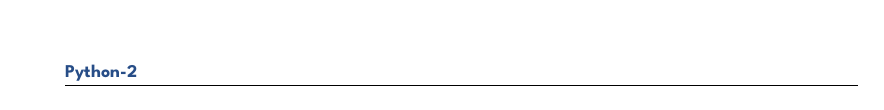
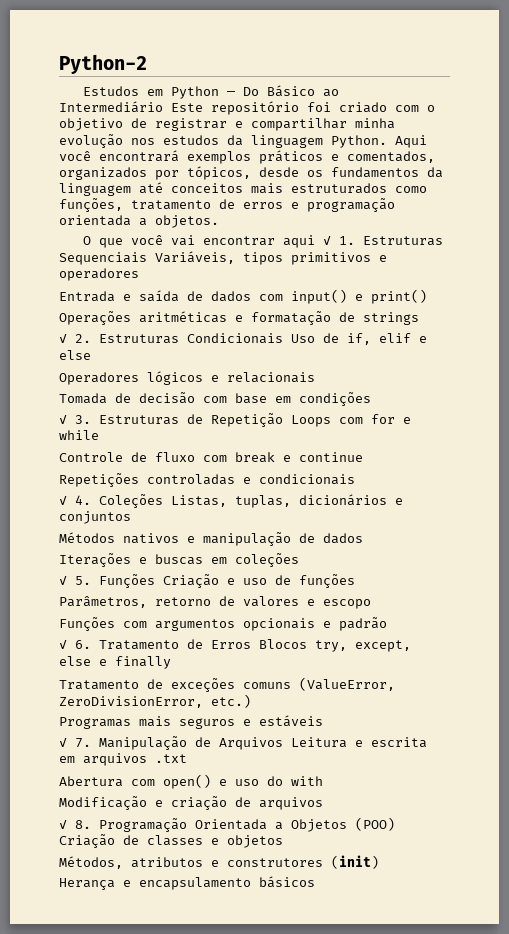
(137, 72) none -> [82,85,339,99] [59,101,435,115] [59,118,395,131] [59,134,427,148] [59,150,435,164] [59,166,443,180] [59,182,427,196] [59,198,395,212] [59,215,219,228] [82,235,443,248] [59,251,387,265] [59,268,139,281] [59,289,427,304] [59,311,419,325] [59,333,427,345] [59,350,91,360] [59,371,315,385] [59,392,371,406] [59,413,411,427] [59,430,99,440] [59,452,363,463] [59,473,355,487] [59,494,403,508] [59,511,131,524] [59,532,363,546] [59,553,299,567] [59,574,355,588] [59,596,371,609] [59,617,387,631] [59,639,411,652] [59,656,171,669] [59,677,395,692] [59,694,251,708] [59,715,323,729] [59,736,427,750] [59,753,187,766] [59,774,323,789] [59,796,323,810] [59,817,395,832] [59,834,283,848] [59,855,379,869] [59,876,315,890] // Estudos em Python — Do Básico ao Intermediário Este repositório foi criado com o objetivo de registrar e compartilhar minha evolução nos estudos da linguagem Python. Aqui você encontrará exemplos práticos e comentados, organizados por tópicos, desde os fundamentos da linguagem até conceitos mais estruturados como funções, tratamento de erros e programação orientada a objetos. // O que você vai encontrar aqui ✓ 1. Estruturas Sequenciais Variáveis, tipos primitivos e operadores // Entrada e saída de dados com input() e print() // Operações aritméticas e formatação de strings // ✓ 2. Estruturas Condicionais Uso de if, elif e else // Operadores lógicos e relacionais // Tomada de decisão com base em condições // ✓ 3. Estruturas de Repetição Loops com for e while // Controle de fluxo com break e continue // Repetições controladas e condicionais // ✓ 4. Coleções Listas, tuplas, dicionários e conjuntos // Métodos nativos e manipulação de dados // Iterações e buscas em coleções // ✓ 5. Funções Criação e uso de funções // Parâmetros, retorno de valores e escopo // Funções com argumentos opcionais e padrão // ✓ 6. Tratamento de Erros Blocos try, except, else e finally // Tratamento de exceções comuns (ValueError, ZeroDivisionError, etc.) // Programas mais seguros e estáveis // ✓ 7. Manipulação de Arquivos Leitura e escrita em arquivos .txt // Abertura com open() e uso do with // Modificação e criação de arquivos // ✓ 8. Programação Orientada a Objetos (POO) Criação de classes e objetos // Métodos, atributos e construtores (init) // Herança e encapsulamento básicos

